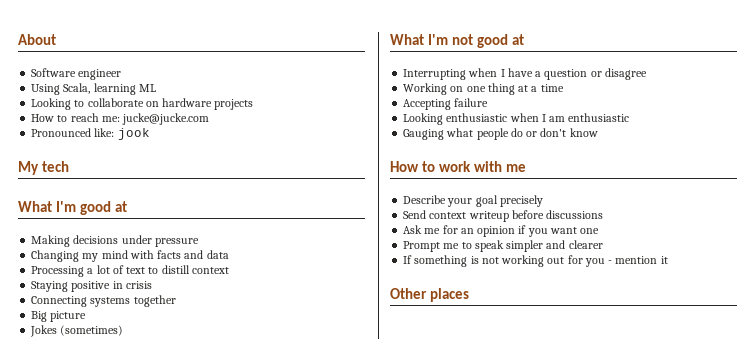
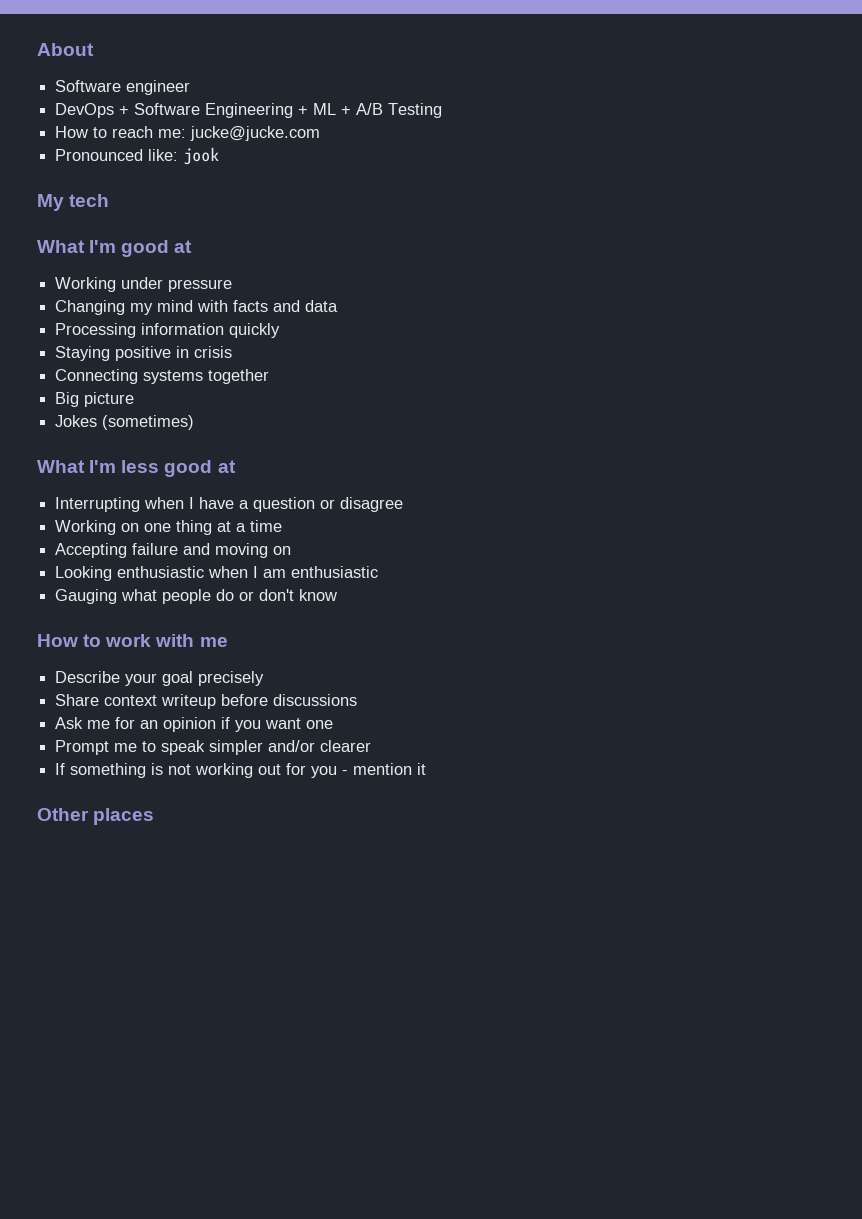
[31,83,156,95] [31,98,254,110] Using Scala, learning ML // Looking to collaborate on hardware projects -> [55,103,443,118] DevOps + Software Engineering + ML + A/B Testing
[31,235,119,247] Making decisions -> [55,277,117,292] Working
[87,265,229,274] a lot of text to distill context -> [141,323,281,338] information quickly
[451,34,473,45] not -> [121,460,160,473] less
(489, 102) none -> [183,543,292,558] and moving on
[403,210,427,219] Send -> [55,694,100,706] Share
[546,240,566,249] and -> [268,740,316,752] and/or

